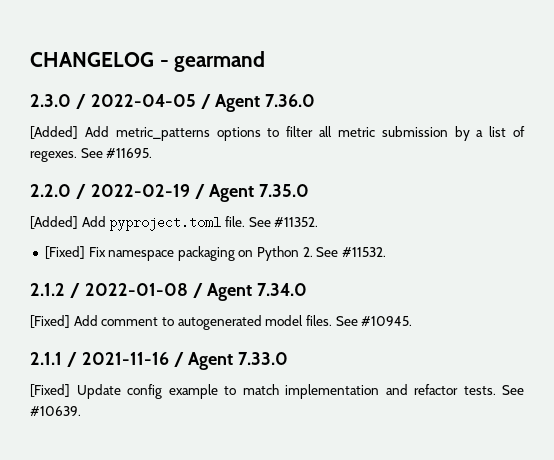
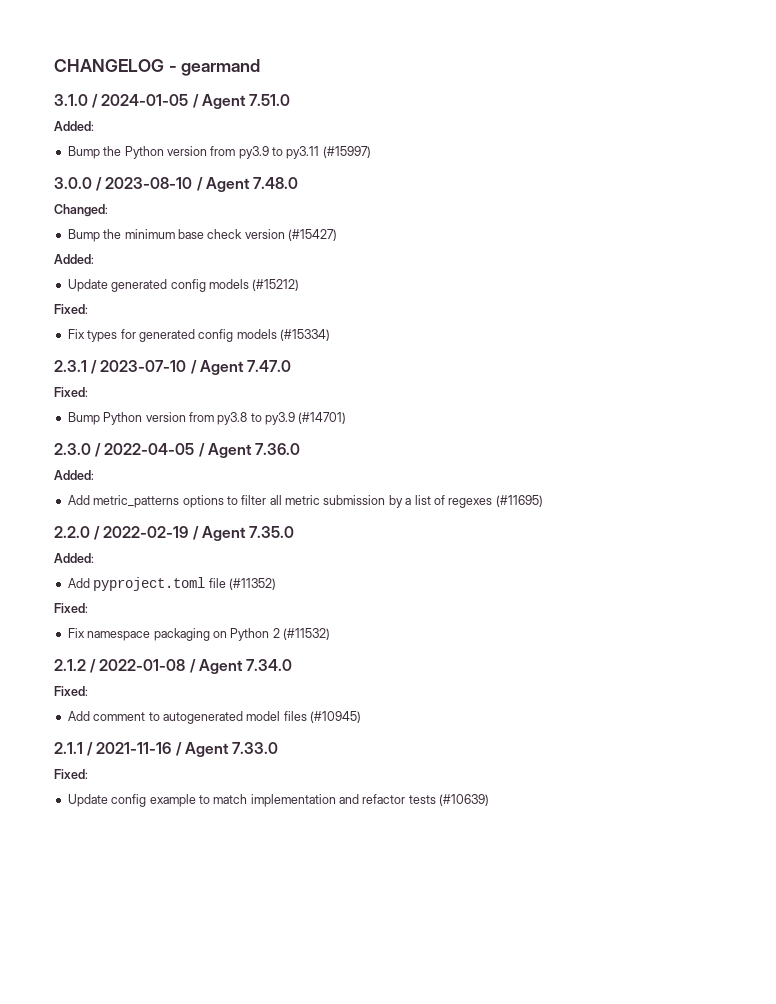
(266, 61) none -> [54,94,290,109] [54,121,94,131] [67,146,371,159] [54,177,298,192] [54,204,108,217] [67,229,337,242] [54,254,94,264] [67,279,300,292] [54,304,88,314] [67,329,330,342] [54,360,291,375] [54,387,88,397] [67,412,347,425] // 3.1.0 / 2024-01-05 / Agent 7.51.0 // Added: // Bump the Python version from py3.9 to py3.11 (#15997) // 3.0.0 / 2023-08-10 / Agent 7.48.0 // Changed: // Bump the minimum base check version (#15427) // Added: // Update generated config models (#15212) // Fixed: // Fix types for generated config models (#15334) // 2.3.1 / 2023-07-10 / Agent 7.47.0 // Fixed: // Bump Python version from py3.8 to py3.9 (#14701)
[30,126,78,139] [Added] -> [54,470,94,480] Added: //
[30,148,153,162] regexes. See #11695. -> [448,495,543,508] regexes (#11695)
[30,216,78,229] [Added] -> [54,553,94,563] Added: //
[224,216,319,227] [44,246,85,259] file. See #11352. // [Fixed] -> [208,578,276,590] [54,603,88,613] file (#11352) // Fixed: //
[302,247,387,257] 2. See #11532. -> [272,628,330,640] 2 (#11532)
[30,315,70,328] [Fixed] -> [54,686,88,696] Fixed: //
[305,315,413,326] files. See #10945. -> [283,711,361,723] files (#10945)
[30,384,70,397] [Fixed] -> [54,769,88,779] Fixed: //
[463,385,524,395] [30,406,81,416] tests. See #10639. -> [408,794,490,806] tests (#10639)

